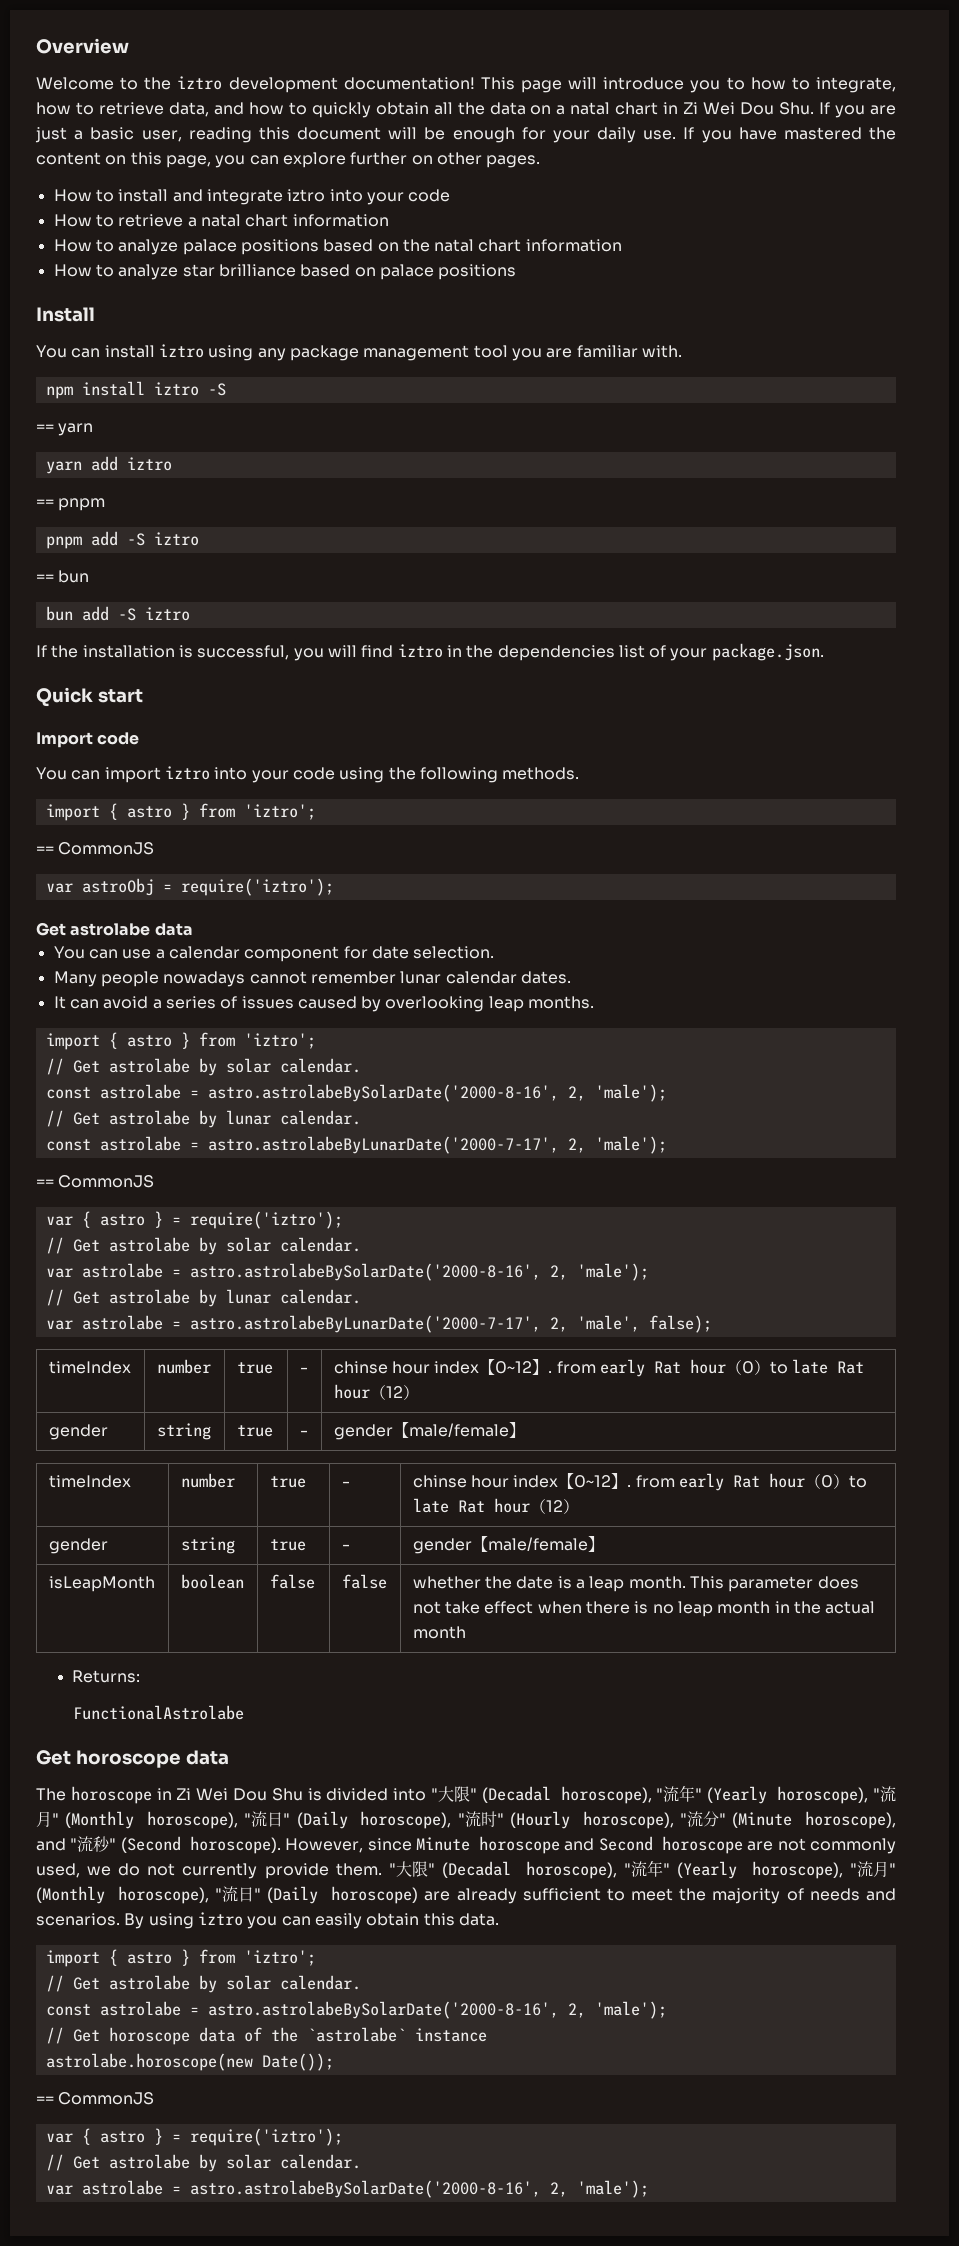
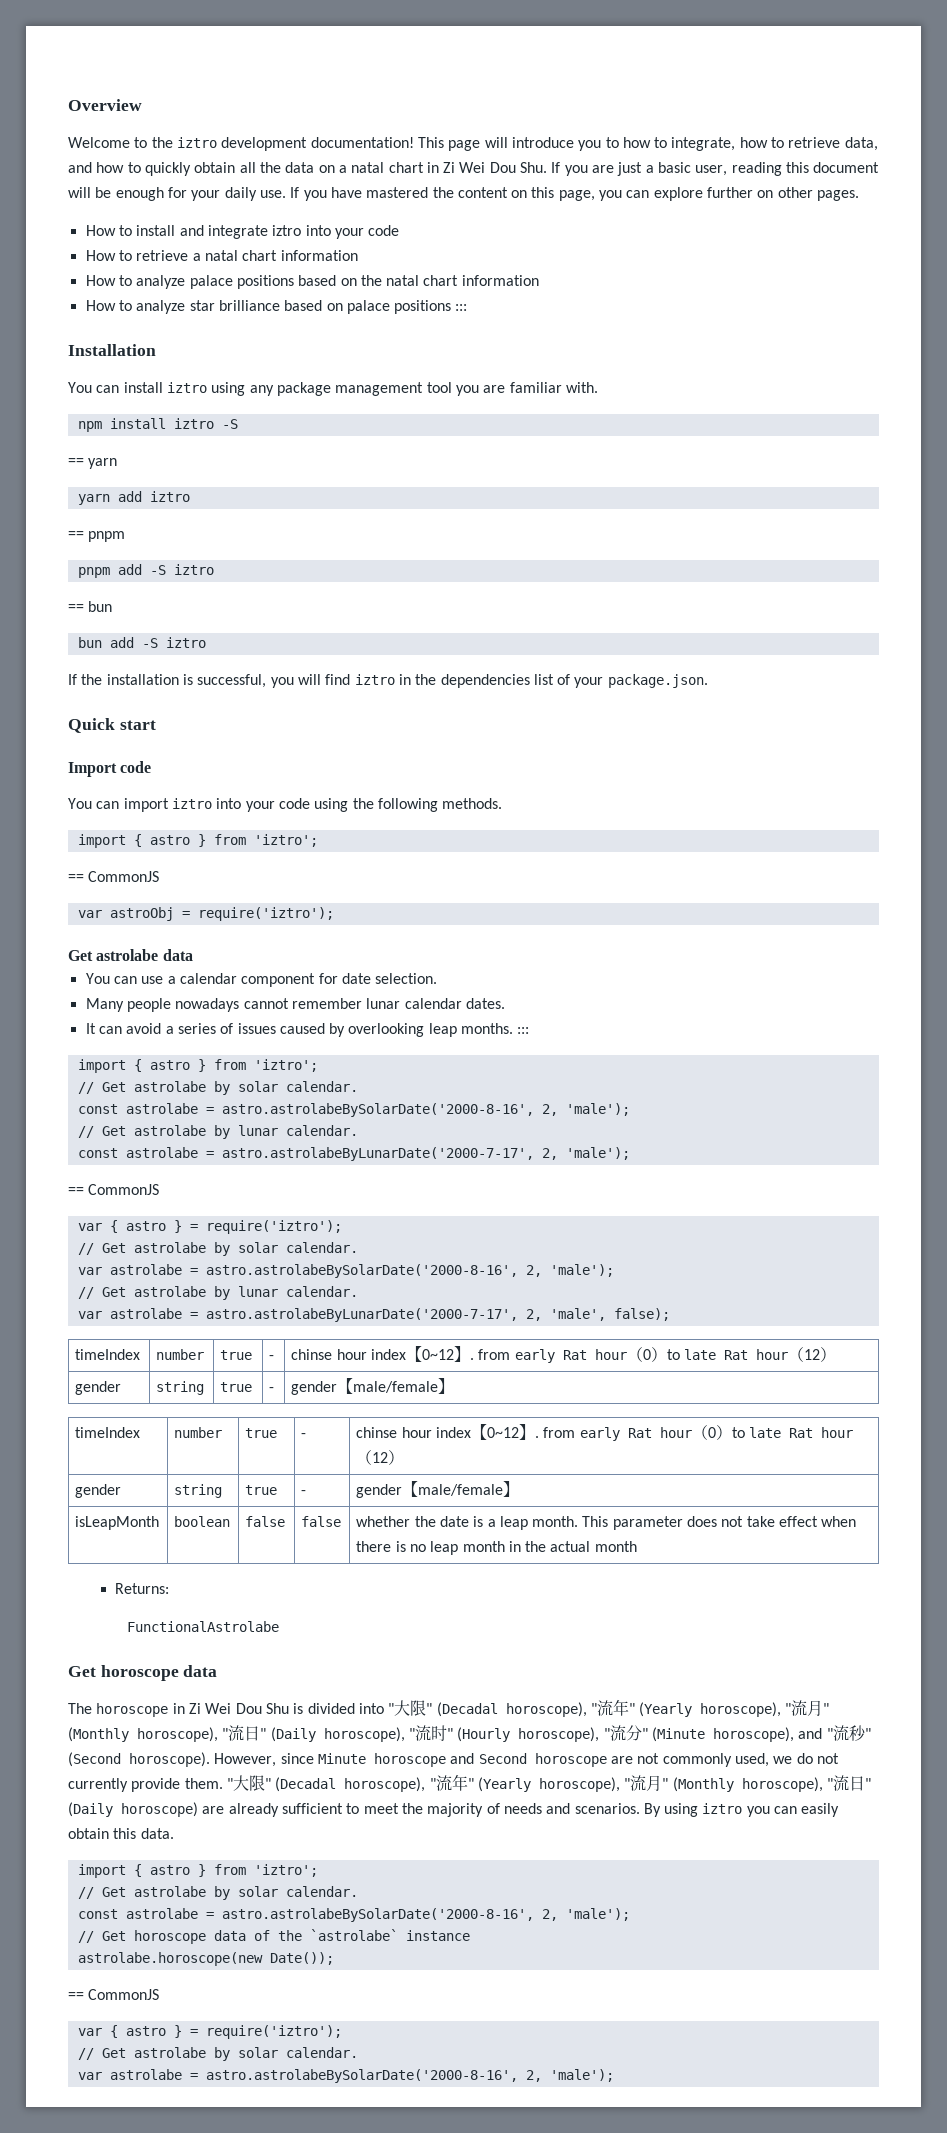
[36,307,95,322] // Install -> [455,304,468,311] [68,344,156,356] ::: // Installation
(595, 1002) none -> [517,1027,530,1034] :::

